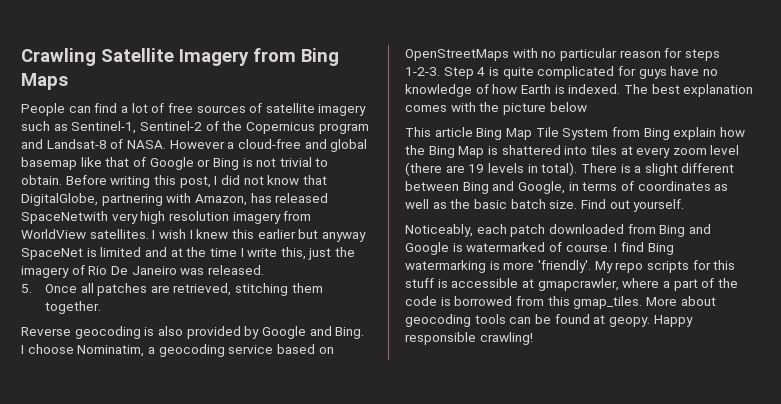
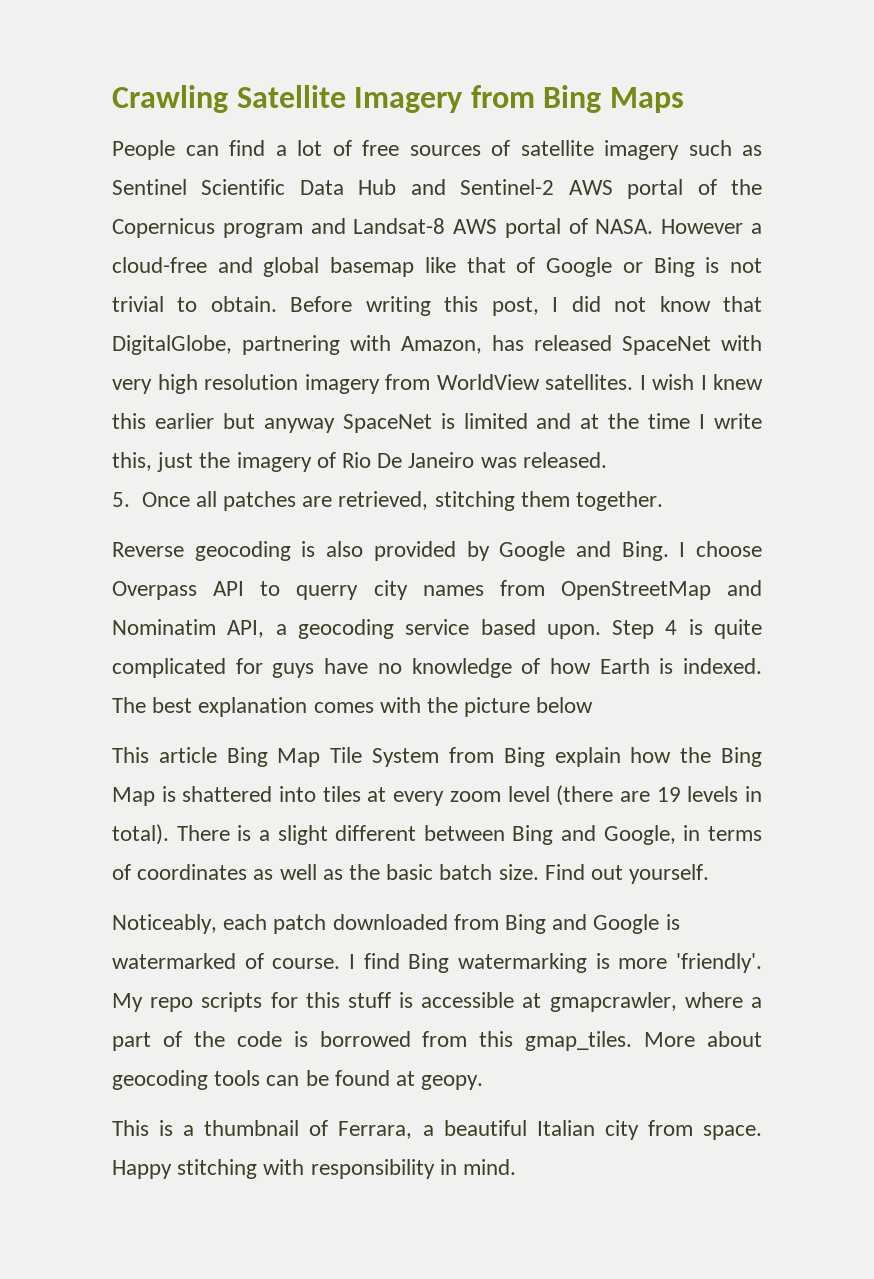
[71,121,202,134] Sentinel-1, Sentinel-2 -> [112,179,684,199] Sentinel Scientific Data Hub and Sentinel-2 AWS portal
(107, 144) none -> [453,218,561,238] AWS portal
[21,211,108,224] SpaceNetwith -> [622,335,762,355] SpaceNet with
[77,344,334,357] [405,48,720,61] [405,67,440,76] Nominatim, a geocoding service based on OpenStreetMaps with no particular reason for steps 1-2-3. -> [112,580,762,600] [112,619,601,639] Overpass API to querry city names from OpenStreetMap and Nominatim API, a geocoding service based upon.
[653,315,693,327] [405,332,533,345] Happy responsible crawling! -> [112,1120,762,1140] [112,1159,517,1179] // This is a thumbnail of Ferrara, a beautiful Italian city from space. Happy stitching with responsibility in mind.

